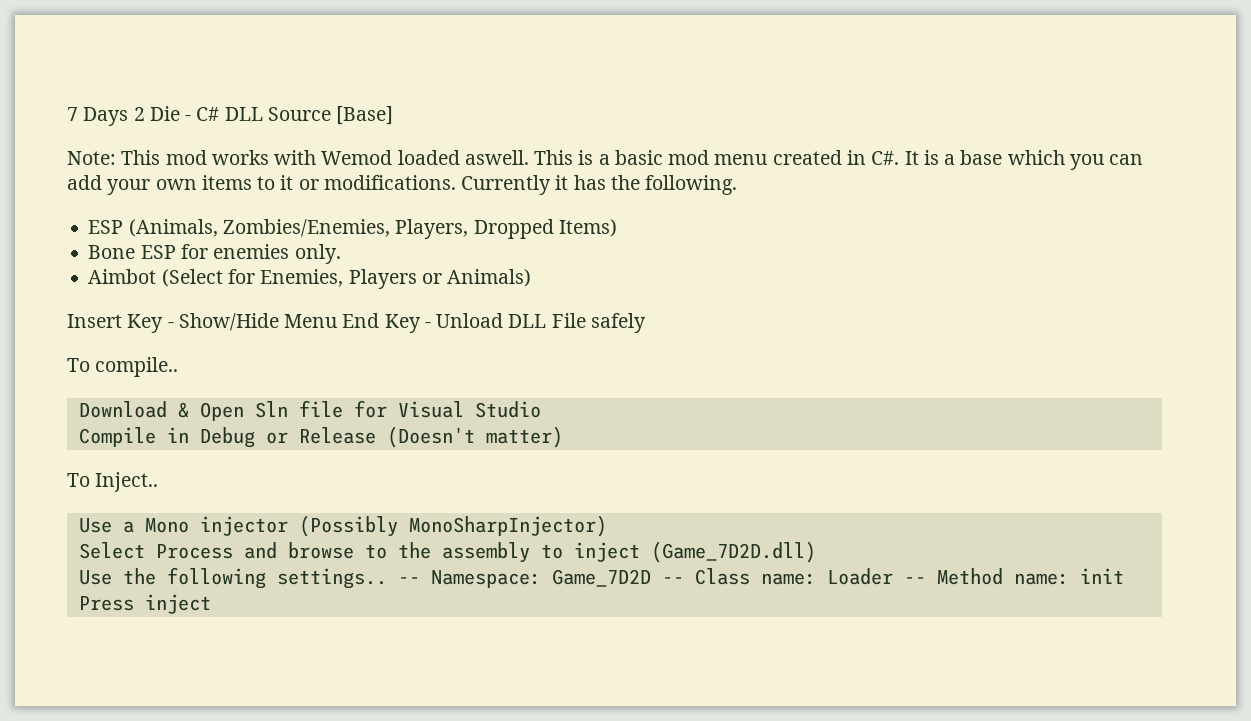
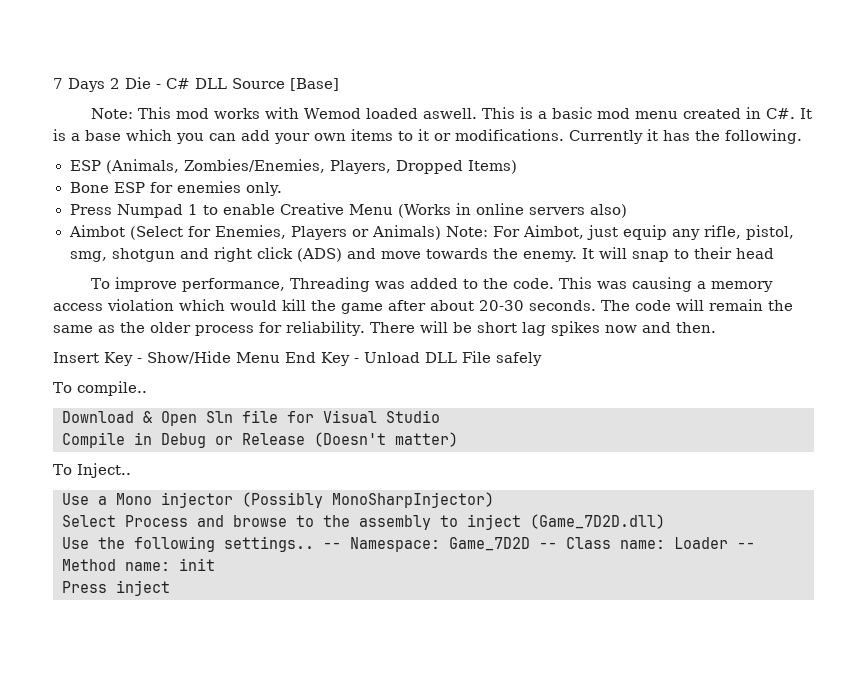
(341, 254) none -> [69,203,628,218] // Press Numpad 1 to enable Creative Menu (Works in online servers also)
(532, 278) none -> [445,225,794,240] [69,247,775,262] [90,277,773,292] [53,299,793,314] [53,321,716,336] Note: For Aimbot, just equip any rifle, pistol, smg, shotgun and right click (ADS) and move towards the enemy. It will snap to their head // To improve performance, Threading was added to the code. This was causing a memory access violation which would kill the game after about 20-30 seconds. The code will remain the same as the older process for reliability. There will be short lag spikes now and then.

